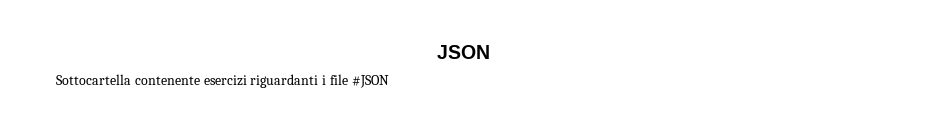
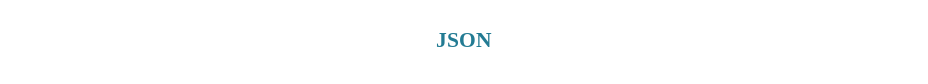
[56,74,389,88] // Sottocartella contenente esercizi riguardanti i file #JSON -> (492, 40) none

